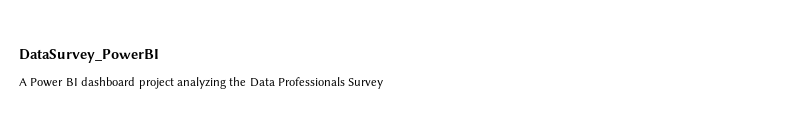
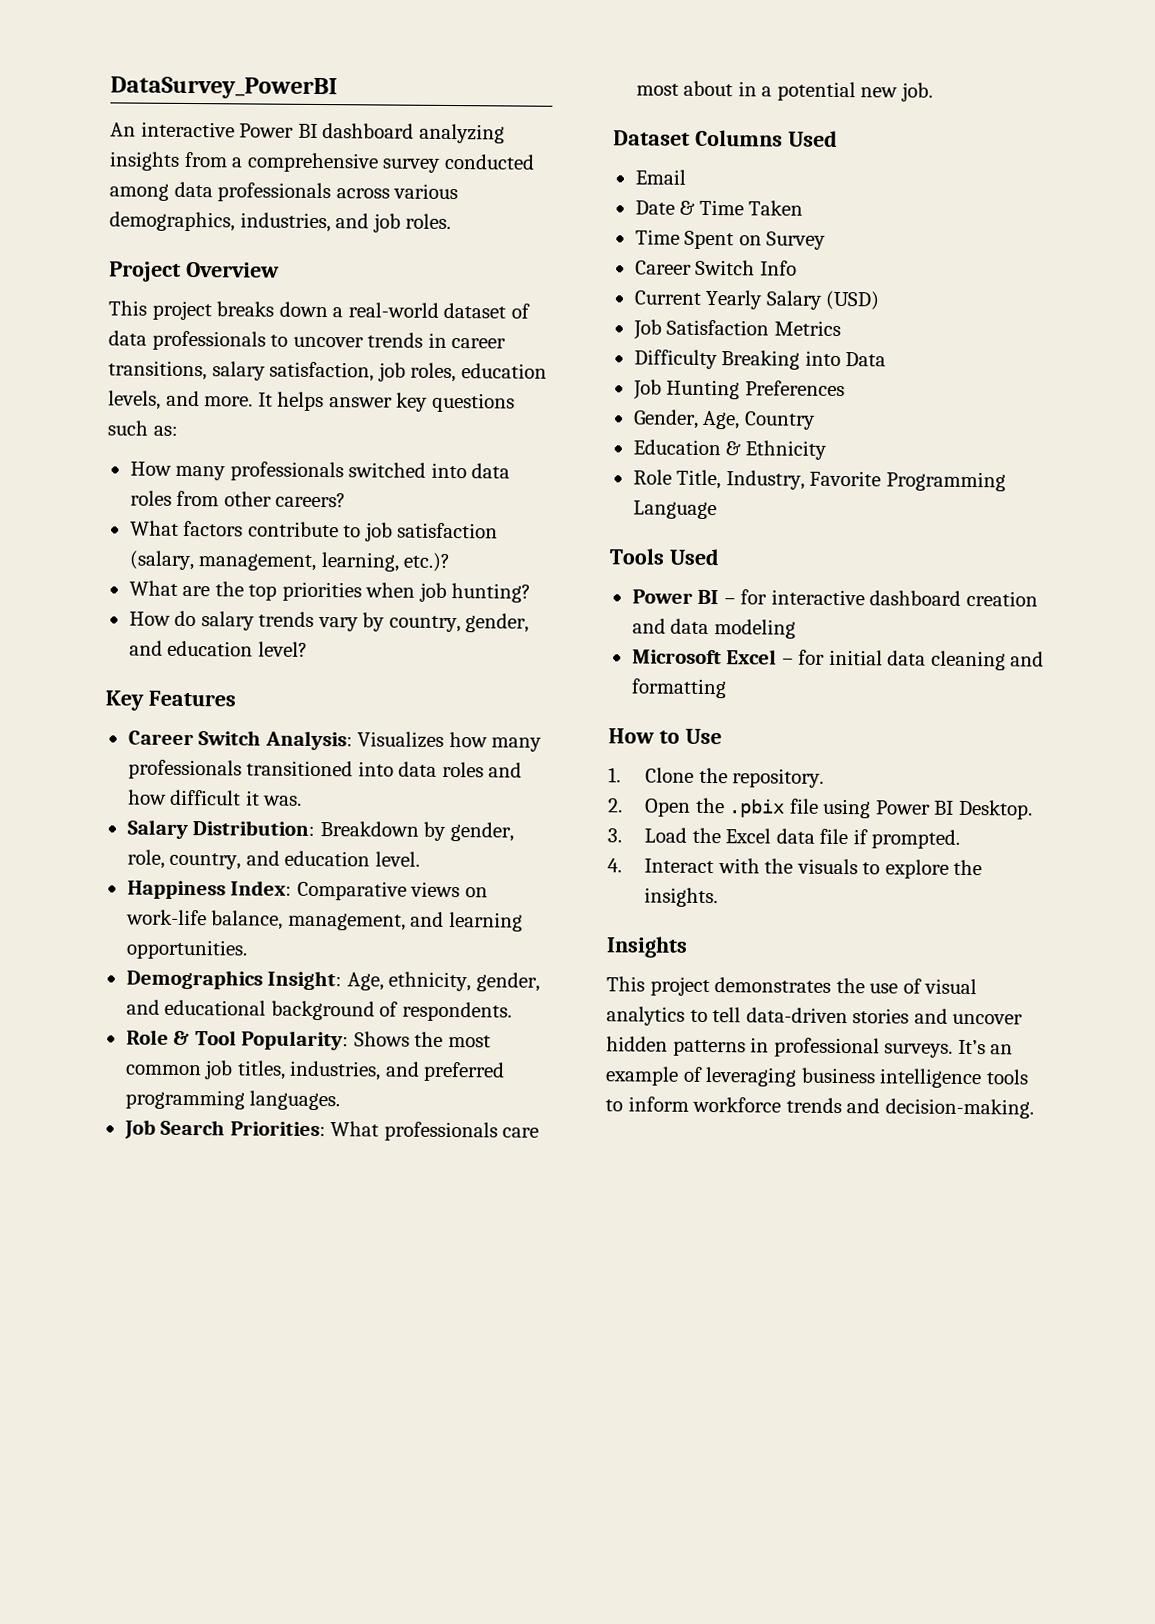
[19,78,27,86] A -> [110,121,235,138] An interactive
[138,77,384,89] project analyzing the Data Professionals Survey -> [418,123,505,144] [109,151,535,173] [109,181,459,203] [109,211,452,233] [109,261,280,282] [108,300,530,321] [108,330,507,351] [108,360,547,383] [108,390,515,413] [107,420,178,436] [129,461,511,482] [129,490,347,508] [129,520,499,542] [128,550,451,573] [128,580,532,603] [128,610,530,633] [128,640,308,657] [105,690,236,711] [127,730,543,752] [127,759,523,780] [127,789,303,806] [126,819,514,842] [126,849,420,870] [126,880,488,901] [125,909,523,932] [125,939,248,960] [125,969,540,992] [125,999,512,1022] [125,1029,491,1051] [124,1060,506,1082] [124,1089,341,1111] [123,1119,540,1142] [635,80,933,102] [613,129,838,147] [634,169,686,185] [634,199,804,216] [634,229,827,250] [634,259,797,276] [633,289,881,311] [632,319,841,340] [633,349,887,370] [632,379,845,400] [632,409,816,430] [632,439,827,460] [632,469,1006,492] [632,500,717,520] [609,548,720,566] [631,589,1038,607] [631,618,796,639] [631,649,1045,671] [630,678,727,699] [608,728,722,745] [608,767,825,788] [607,797,1033,820] [607,827,961,849] [607,858,983,879] [644,887,719,908] [606,936,688,958] [606,976,978,997] [606,1006,1024,1026] [606,1036,1014,1058] [605,1066,1029,1089] [605,1096,1034,1119] analyzing insights from a comprehensive survey conducted among data professionals across various demographics, industries, and job roles. // Project Overview // This project breaks down a real-world dataset of data professionals to uncover trends in career transitions, salary satisfaction, job roles, education levels, and more. It helps answer key questions such as: // How many professionals switched into data roles from other careers? // What factors contribute to job satisfaction (salary, management, learning, etc.)? // What are the top priorities when job hunting? // How do salary trends vary by country, gender, and education level? // Key Features // Career Switch Analysis: Visualizes how many professionals transitioned into data roles and how difficult it was. // Salary Distribution: Breakdown by gender, role, country, and education level. // Happiness Index: Comparative views on work-life balance, management, and learning opportunities. // Demographics Insight: Age, ethnicity, gender, and educational background of respondents. // Role & Tool Popularity: Shows the most common job titles, industries, and preferred programming languages. // Job Search Priorities: What professionals care most about in a potential new job. // Dataset Columns Used // Email // Date & Time Taken // Time Spent on Survey // Career Switch Info // Current Yearly Salary (USD) // Job Satisfaction Metrics // Difficulty Breaking into Data // Job Hunting Preferences // Gender, Age, Country // Education & Ethnicity // Role Title, Industry, Favorite Programming Language // Tools Used // Power BI – for interactive dashboard creation and data modeling // Microsoft Excel – for initial data cleaning and formatting // How to Use // 1. Clone the repository. // 2. Open the .pbix file using Power BI Desktop. // 3. Load the Excel data file if prompted. // 4. Interact with the visuals to explore the insights. // Insights // This project demonstrates the use of visual analytics to tell data-driven stories and uncover hidden patterns in professional surveys. It’s an example of leveraging business intelligence tools to inform workforce trends and decision-making.

